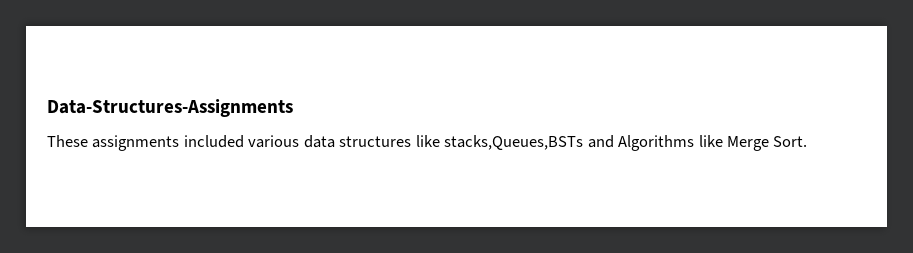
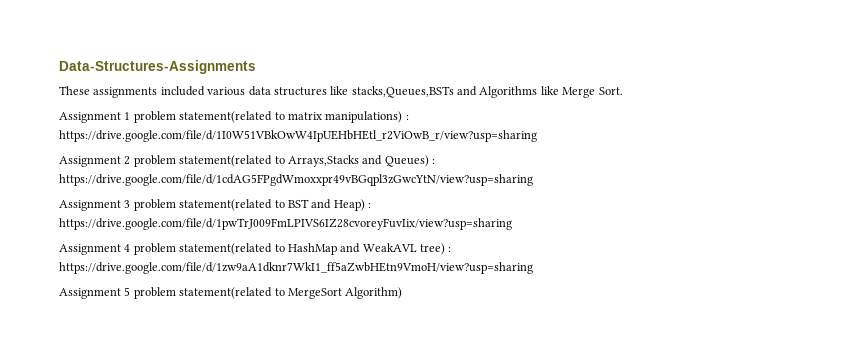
(808, 141) none -> [59,111,409,123] [59,130,537,142] [59,155,435,167] [59,174,533,186] [59,199,371,211] [59,218,512,230] [59,243,452,255] [59,262,533,274] [59,287,403,299] // Assignment 1 problem statement(related to matrix manipulations) : https://drive.google.com/file/d/1I0W51VBkOwW4IpUEHbHEtl_r2ViOwB_r/view?usp=sharing // Assignment 2 problem statement(related to Arrays,Stacks and Queues) : https://drive.google.com/file/d/1cdAG5FPgdWmoxxpr49vBGqpl3zGwcYtN/view?usp=sharing // Assignment 3 problem statement(related to BST and Heap) : https://drive.google.com/file/d/1pwTrJ009FmLPIVS6IZ28cvoreyFuvIix/view?usp=sharing // Assignment 4 problem statement(related to HashMap and WeakAVL tree) : https://drive.google.com/file/d/1zw9aA1dknr7WkI1_ff5aZwbHEtn9VmoH/view?usp=sharing // Assignment 5 problem statement(related to MergeSort Algorithm)

